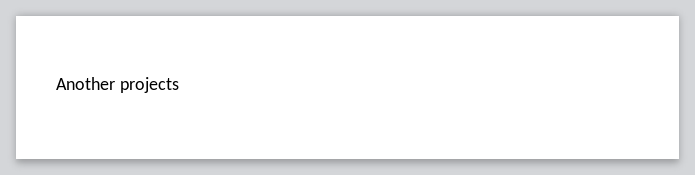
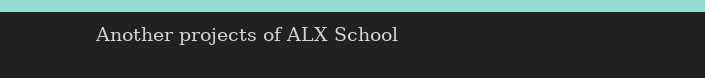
(179, 85) none -> [263,27,398,41] of ALX School

